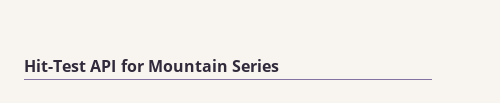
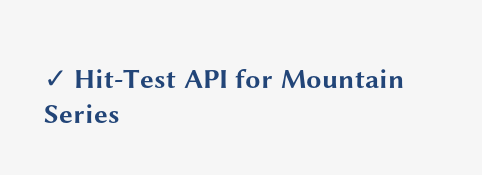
(24, 65) none -> [44,70,67,88] ✓

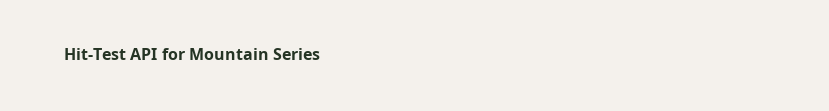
[44,70,67,88] ✓ -> (64, 54) none

